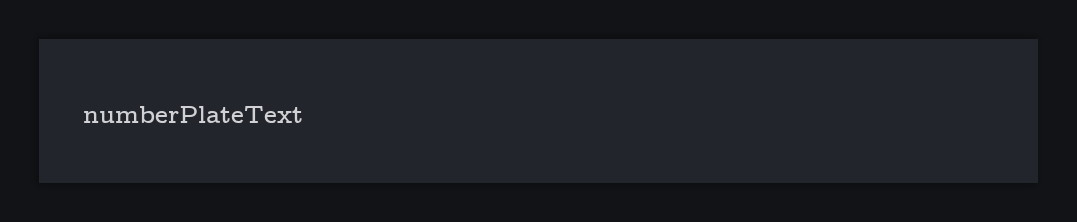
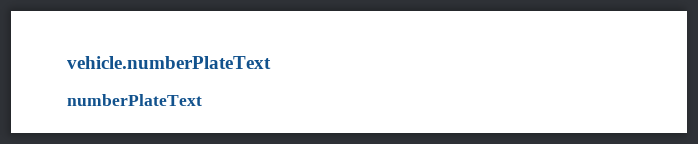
(83, 114) none -> [67,56,271,69] vehicle.numberPlateText //

